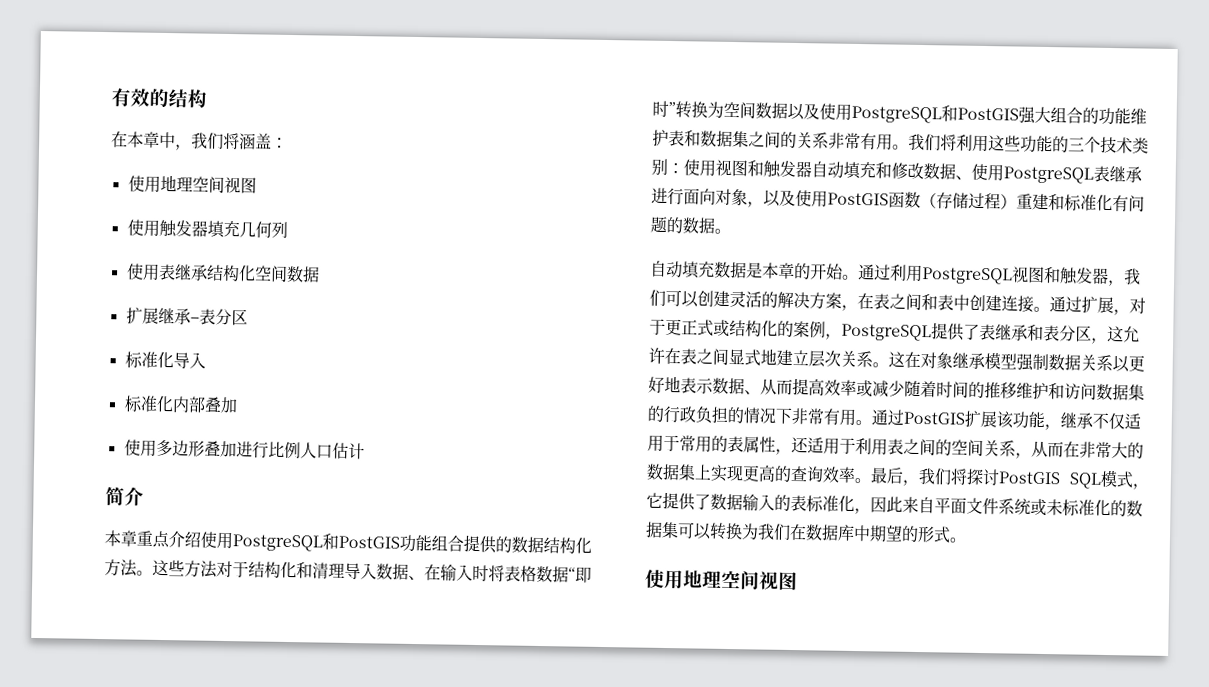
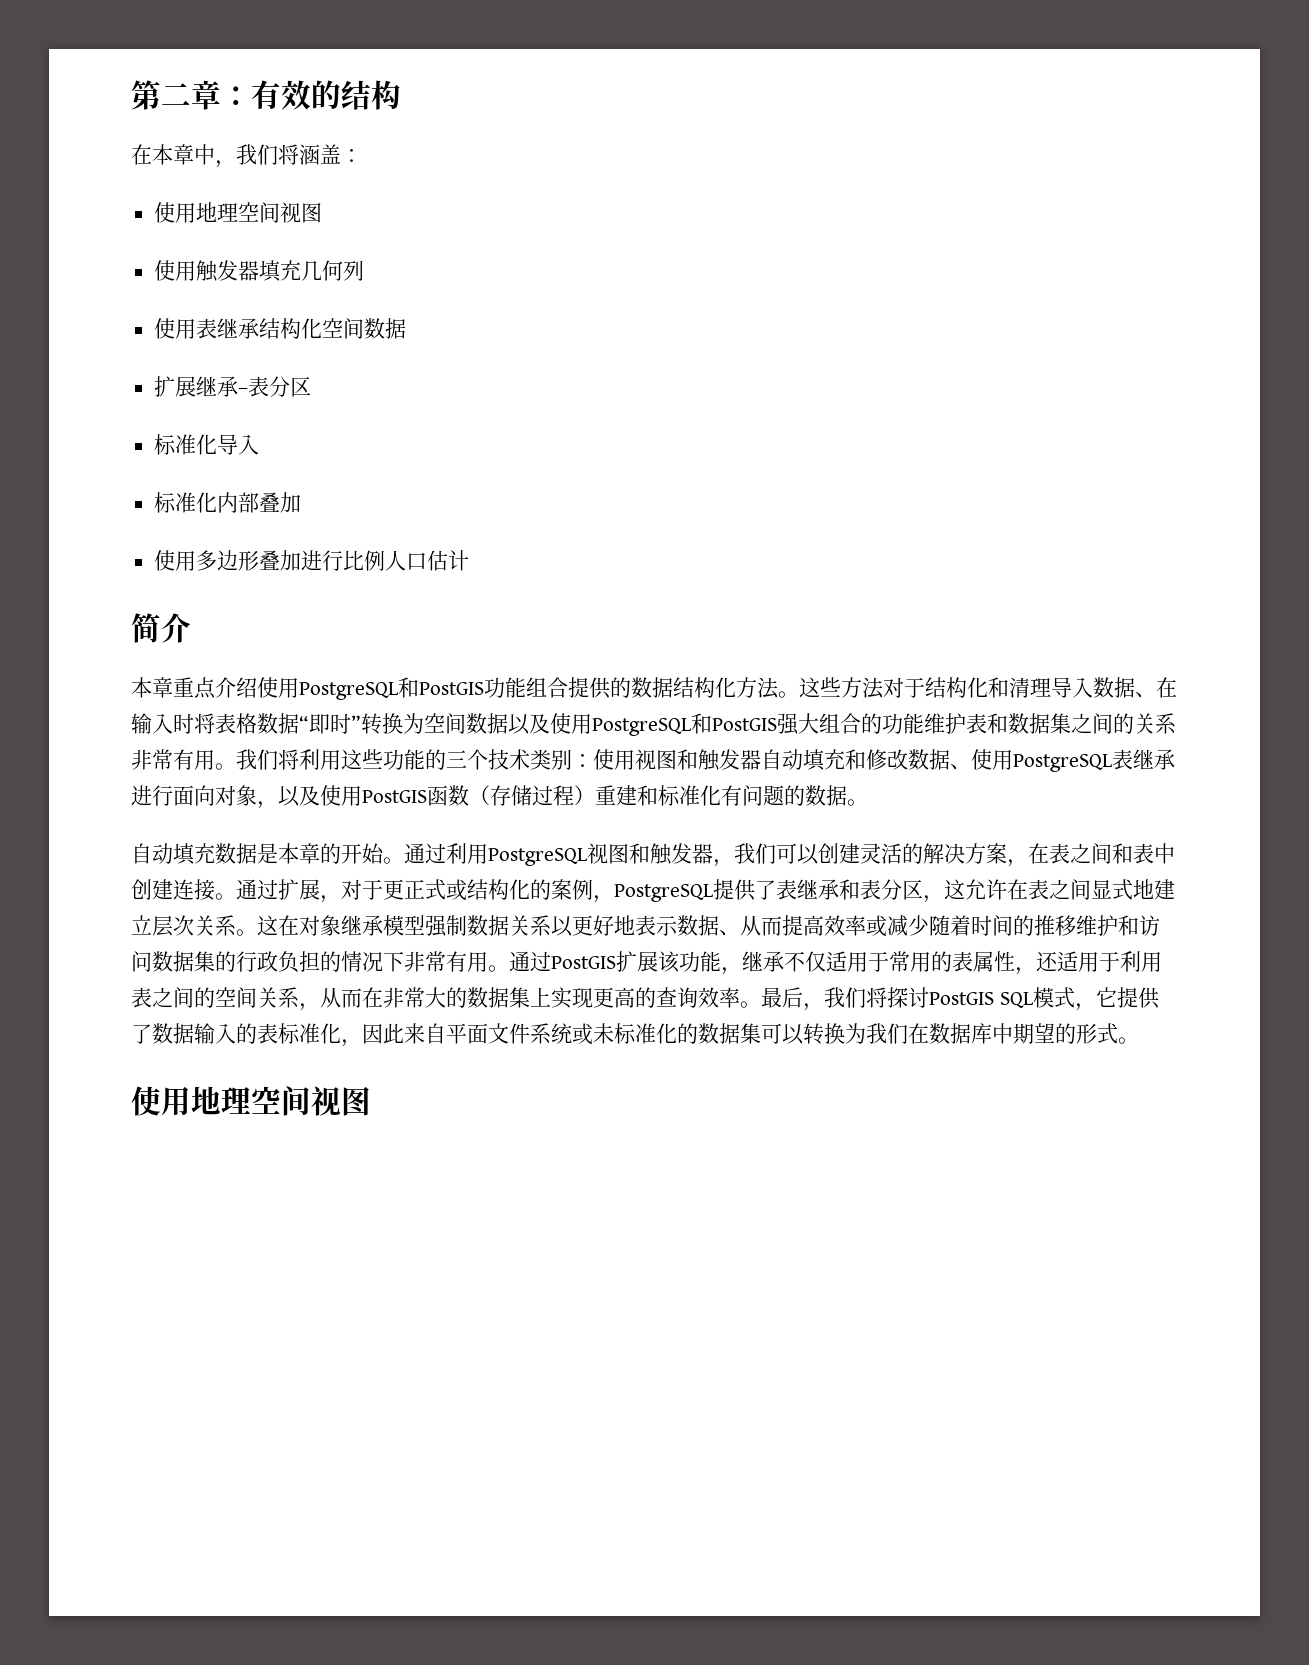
(111, 97) none -> [131,80,251,110] 第二章：

